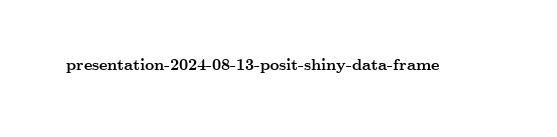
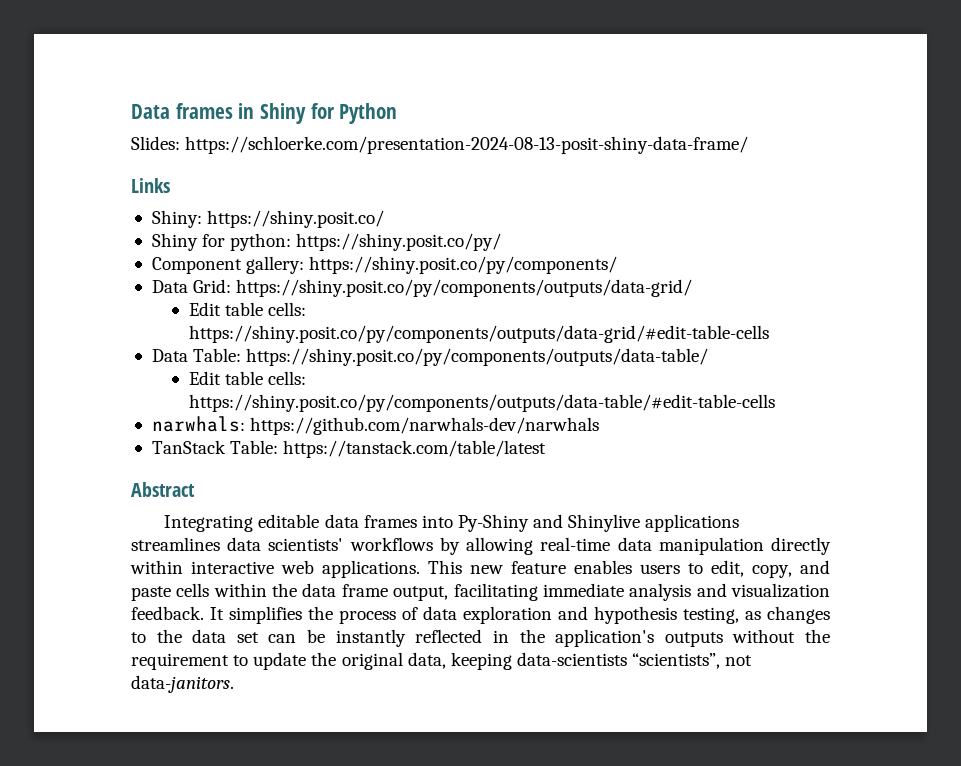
[66,58,439,73] presentation-2024-08-13-posit-shiny-data-frame -> [131,103,398,124] [131,136,749,154] [131,178,170,193] [151,210,385,228] [151,233,502,251] [151,256,618,274] [151,279,693,297] [189,302,307,316] [189,325,770,343] [151,348,709,366] [189,371,307,385] [189,394,776,412] [151,416,600,435] [151,440,547,458] [131,482,195,497] [164,514,740,532] [131,537,831,555] [130,560,830,578] [131,583,831,601] [131,606,830,624] [131,629,831,647] [131,652,753,670] [131,675,234,693] Data frames in Shiny for Python // Slides: https://schloerke.com/presentation-2024-08-13-posit-shiny-data-frame/ // Links // Shiny: https://shiny.posit.co/ // Shiny for python: https://shiny.posit.co/py/ // Component gallery: https://shiny.posit.co/py/components/ // Data Grid: https://shiny.posit.co/py/components/outputs/data-grid/ // Edit table cells: https://shiny.posit.co/py/components/outputs/data-grid/#edit-table-cells // Data Table: https://shiny.posit.co/py/components/outputs/data-table/ // Edit table cells: https://shiny.posit.co/py/components/outputs/data-table/#edit-table-cells // narwhals: https://github.com/narwhals-dev/narwhals // TanStack Table: https://tanstack.com/table/latest // Abstract // Integrating editable data frames into Py-Shiny and Shinylive applications streamlines data scientists' workflows by allowing real-time data manipulation directly within interactive web applications. This new feature enables users to edit, copy, and paste cells within the data frame output, facilitating immediate analysis and visualization feedback. It simplifies the process of data exploration and hypothesis testing, as changes to the data set can be instantly reflected in the application's outputs without the requirement to update the original data, keeping data-scientists “scientists”, not data-janitors.

